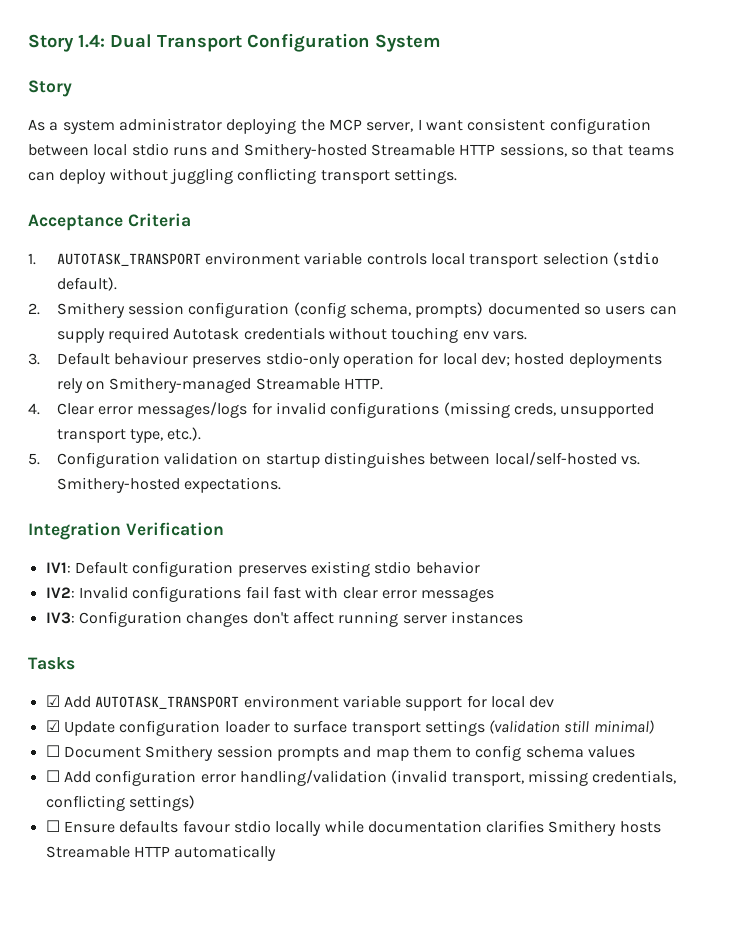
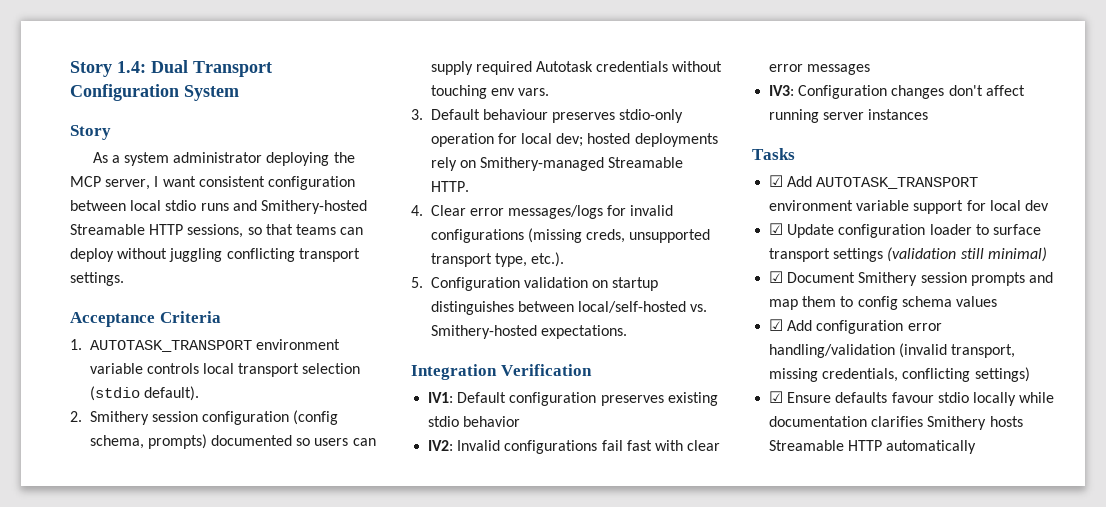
[45,745,60,757] ☐ -> [769,271,784,283] ☑
[45,770,60,782] ☐ -> [769,319,784,331] ☑
[45,820,60,832] ☐ -> [769,391,784,403] ☑

